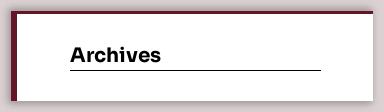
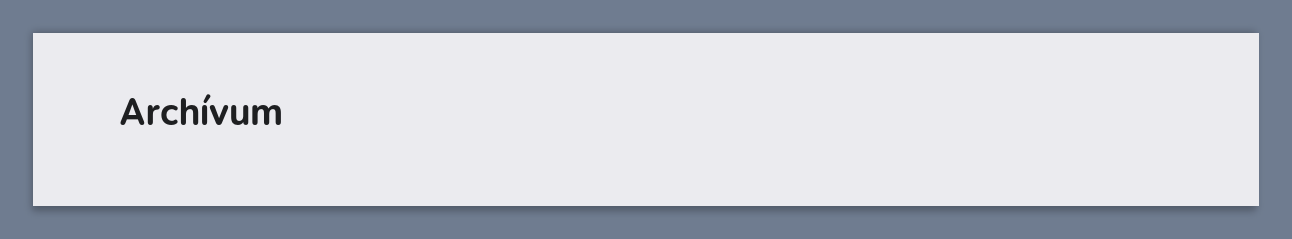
[70,46,161,63] Archives -> [119,92,283,125] Archívum

